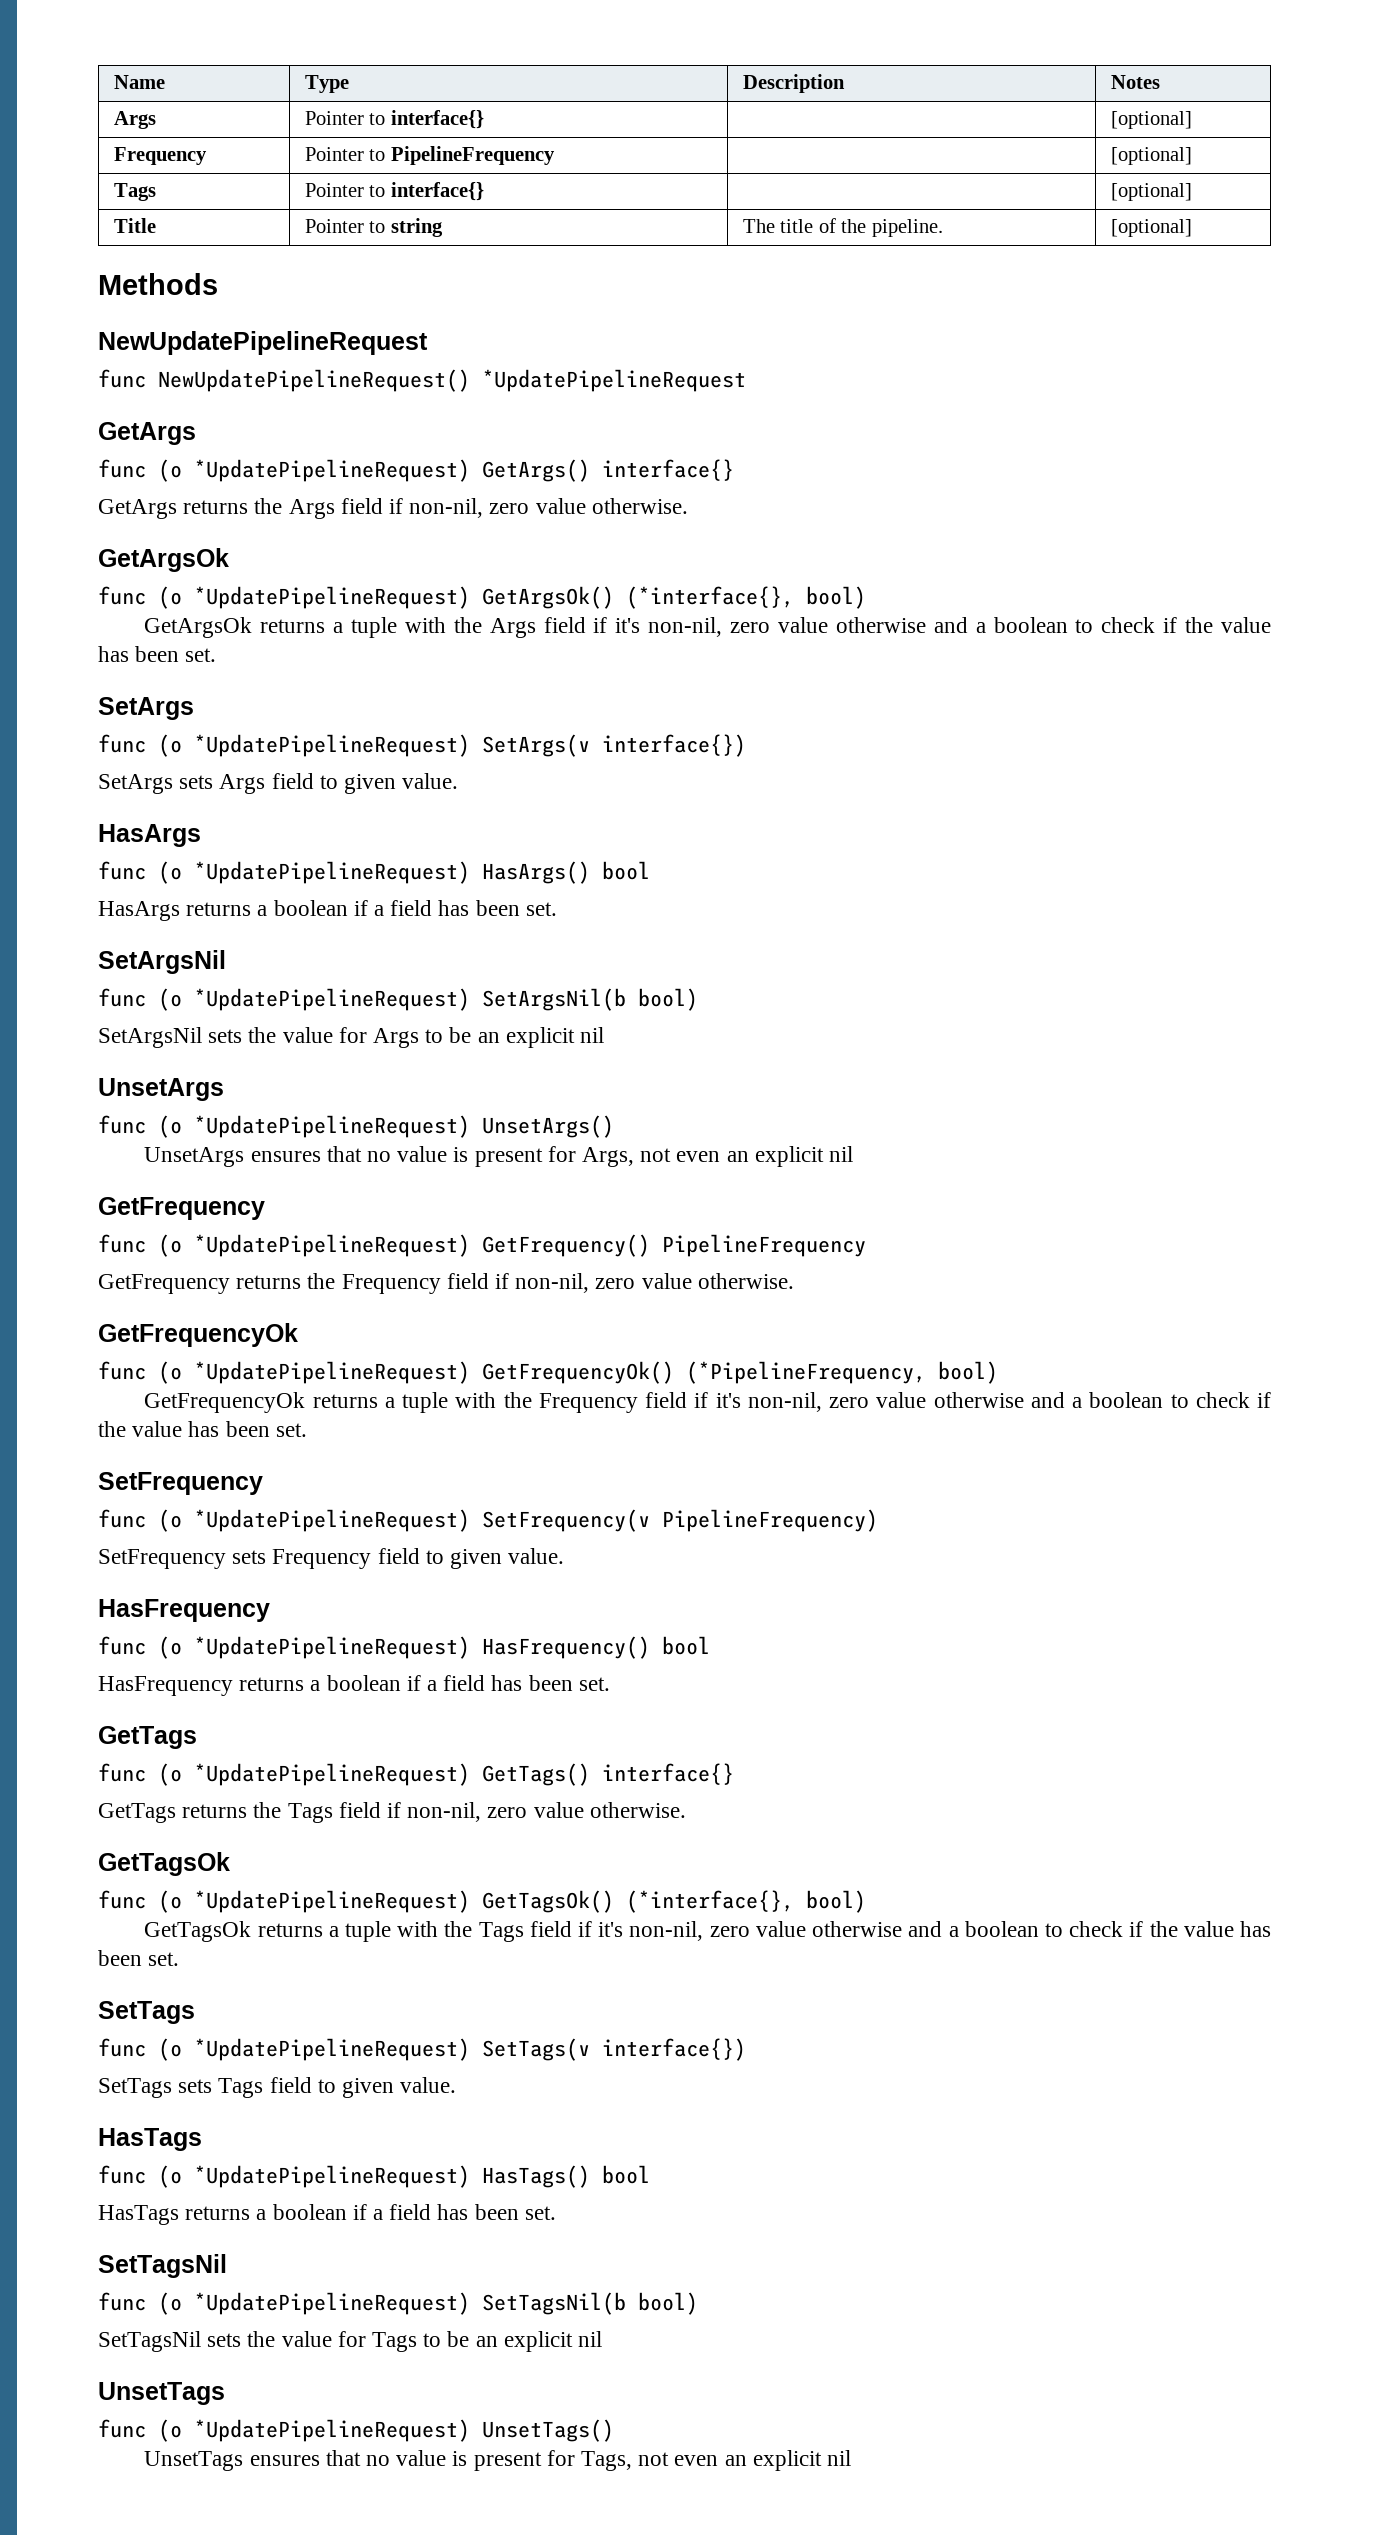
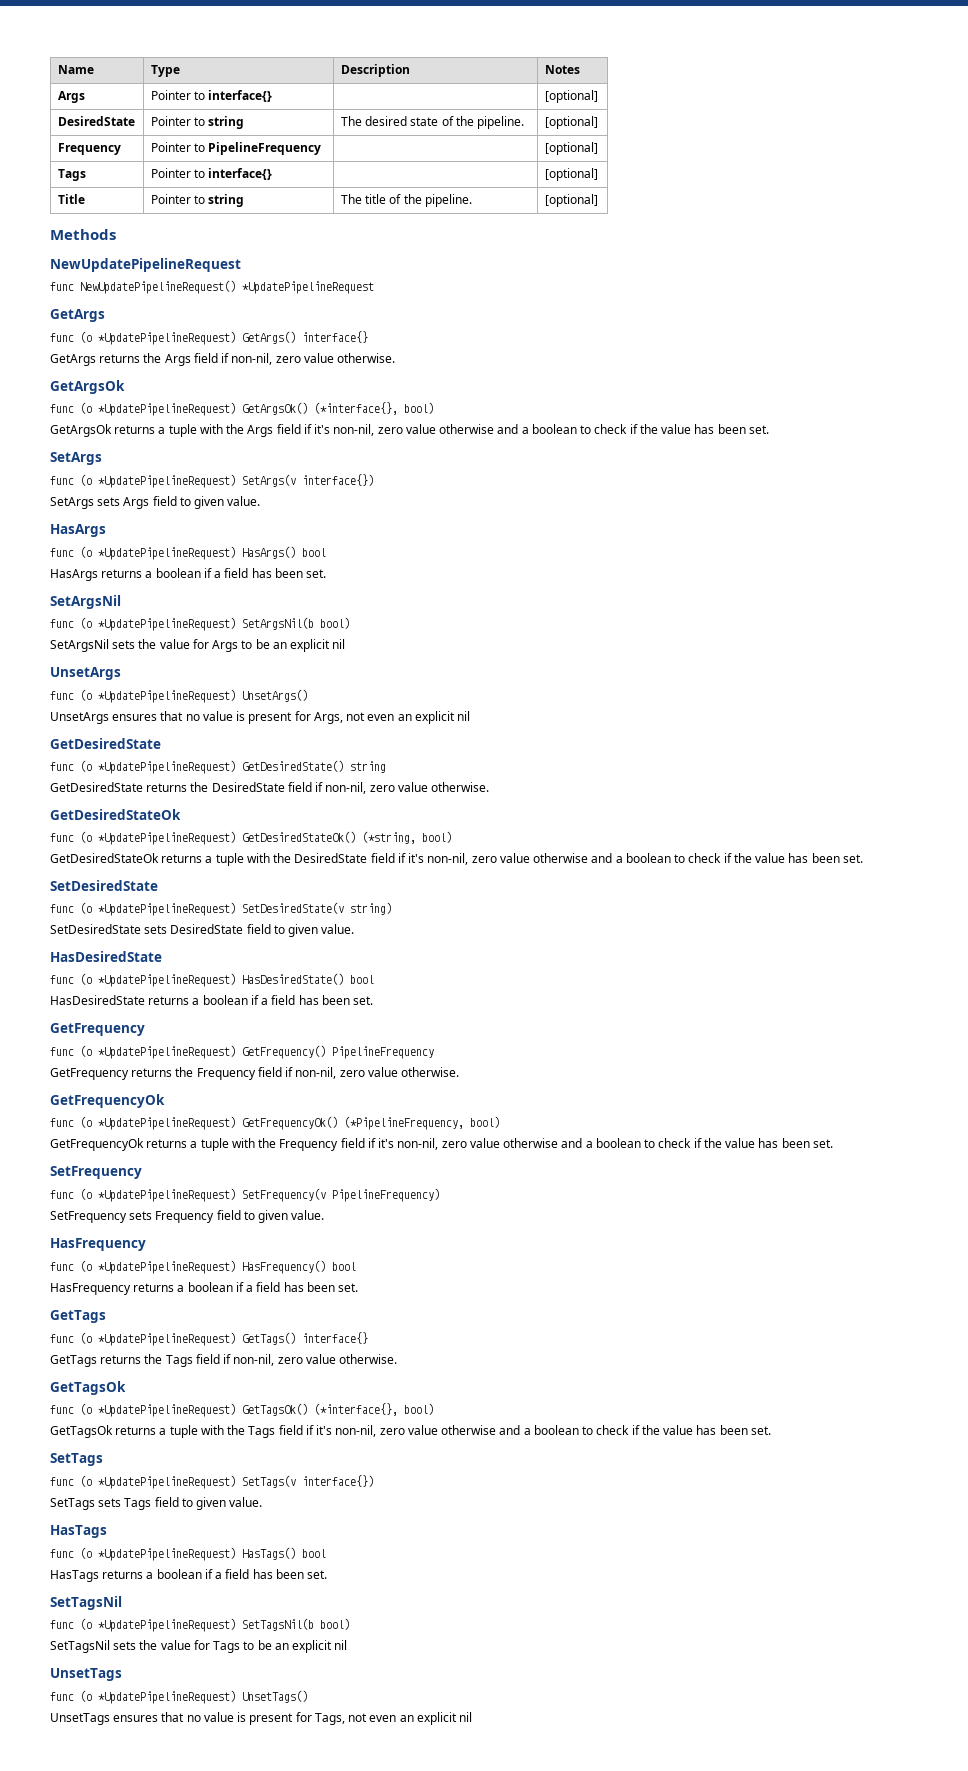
(1192, 120) none -> [57,116,135,126] [150,116,245,129] [340,116,525,129] [544,116,598,129] // DesiredState | Pointer to string | The desired state of the pipeline. | [optional]
(854, 1154) none -> [50,738,161,749] [50,760,386,774] [50,782,490,794] [50,809,181,820] [50,831,452,845] [50,853,863,866] [50,880,158,891] [50,902,392,916] [50,924,355,937] [50,951,162,962] [50,973,374,987] [50,995,374,1005] // GetDesiredState // func (o *UpdatePipelineRequest) GetDesiredState() string // GetDesiredState returns the DesiredState field if non-nil, zero value otherwise. // GetDesiredStateOk // func (o *UpdatePipelineRequest) GetDesiredStateOk() (*string, bool) // GetDesiredStateOk returns a tuple with the DesiredState field if it's non-nil, zero value otherwise and a boolean to check if the value has been set. // SetDesiredState // func (o *UpdatePipelineRequest) SetDesiredState(v string) // SetDesiredState sets DesiredState field to given value. // HasDesiredState // func (o *UpdatePipelineRequest) HasDesiredState() bool // HasDesiredState returns a boolean if a field has been set.

